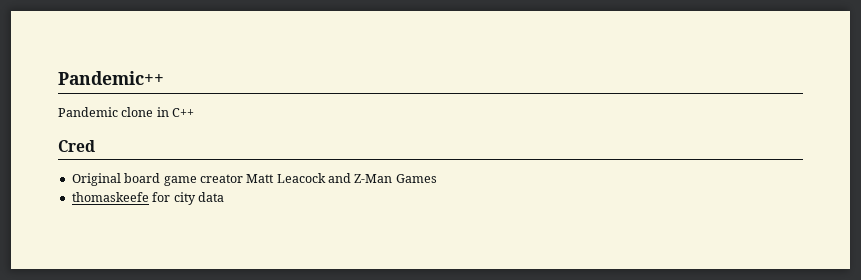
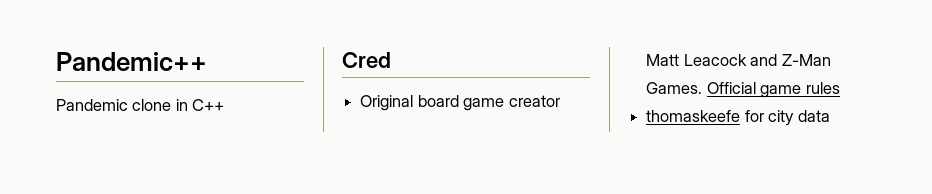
[395,174,437,183] Games -> [646,82,840,98] Games. Official game rules

